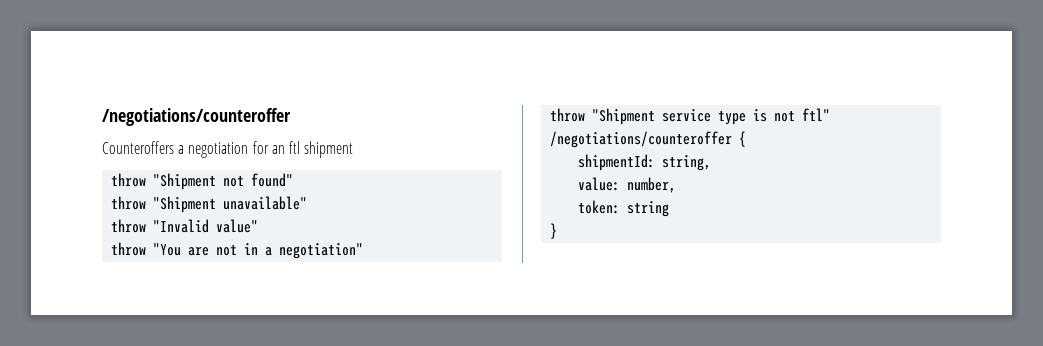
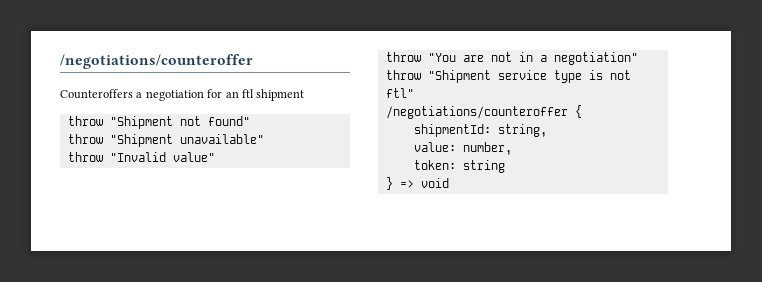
(558, 231) none -> [399,178,449,188] => void

